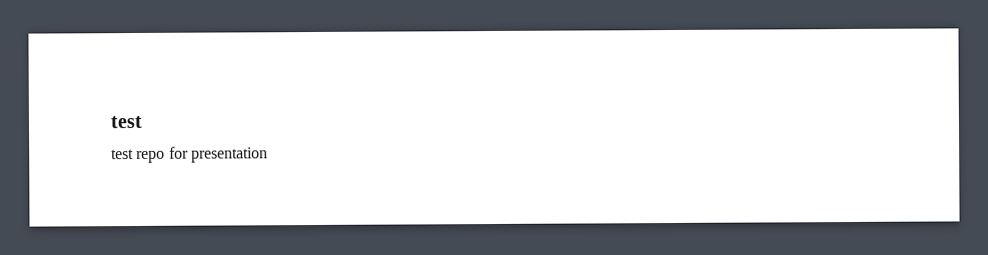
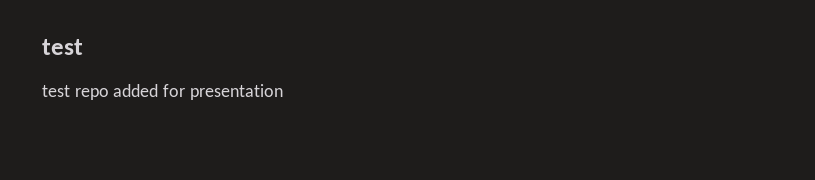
(166, 156) none -> [113,84,159,97] added

